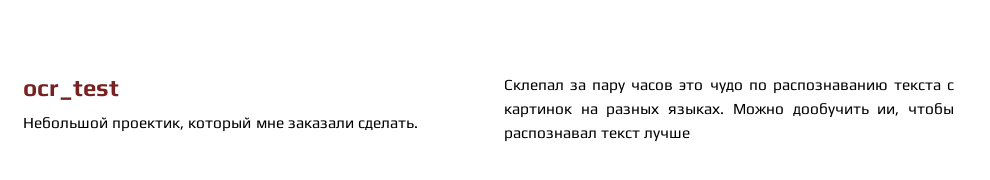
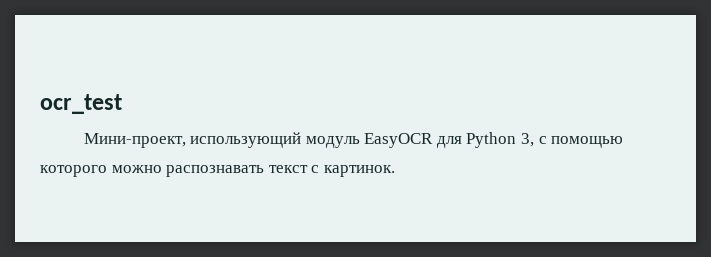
[23,117,418,132] [504,79,954,94] [504,103,954,118] [504,130,691,142] Небольшой проектик, который мне заказали сделать. Склепал за пару часов это чудо по распознаванию текста с картинок на разных языках. Можно дообучить ии, чтобы распознавал текст лучше -> [83,132,624,148] [40,165,395,177] Мини-проект, использующий модуль EasyOCR для Python 3, с помощью которого можно распознавать текст с картинок.

